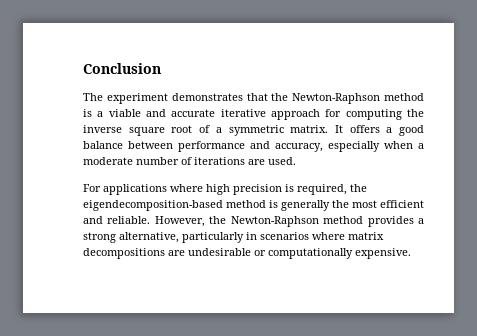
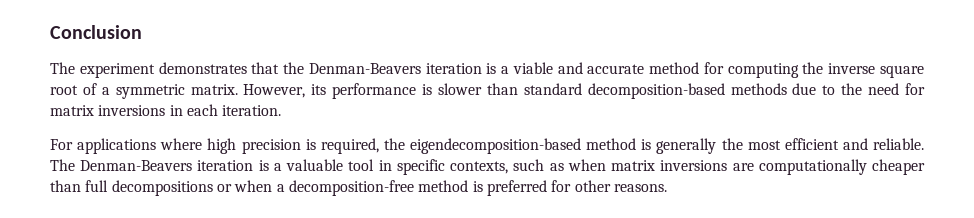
[292,93,424,104] Newton-Raphson method -> [308,63,482,74] Denman-Beavers iteration
[220,109,320,120] iterative approach -> [649,62,700,74] method
[334,125,424,136] [83,141,424,152] [83,157,296,165] It offers a good balance between performance and accuracy, especially when a moderate number of iterations are used. -> [243,83,926,99] [50,104,282,116] However, its performance is slower than standard decomposition-based methods due to the need for matrix inversions in each iteration.
[154,216,424,227] [83,232,384,243] [83,248,411,259] However, the Newton-Raphson method provides a strong alternative, particularly in scenarios where matrix decompositions are undesirable or computationally expensive. -> [50,159,926,175] [50,180,667,196] The Denman-Beavers iteration is a valuable tool in specific contexts, such as when matrix inversions are computationally cheaper than full decompositions or when a decomposition-free method is preferred for other reasons.

